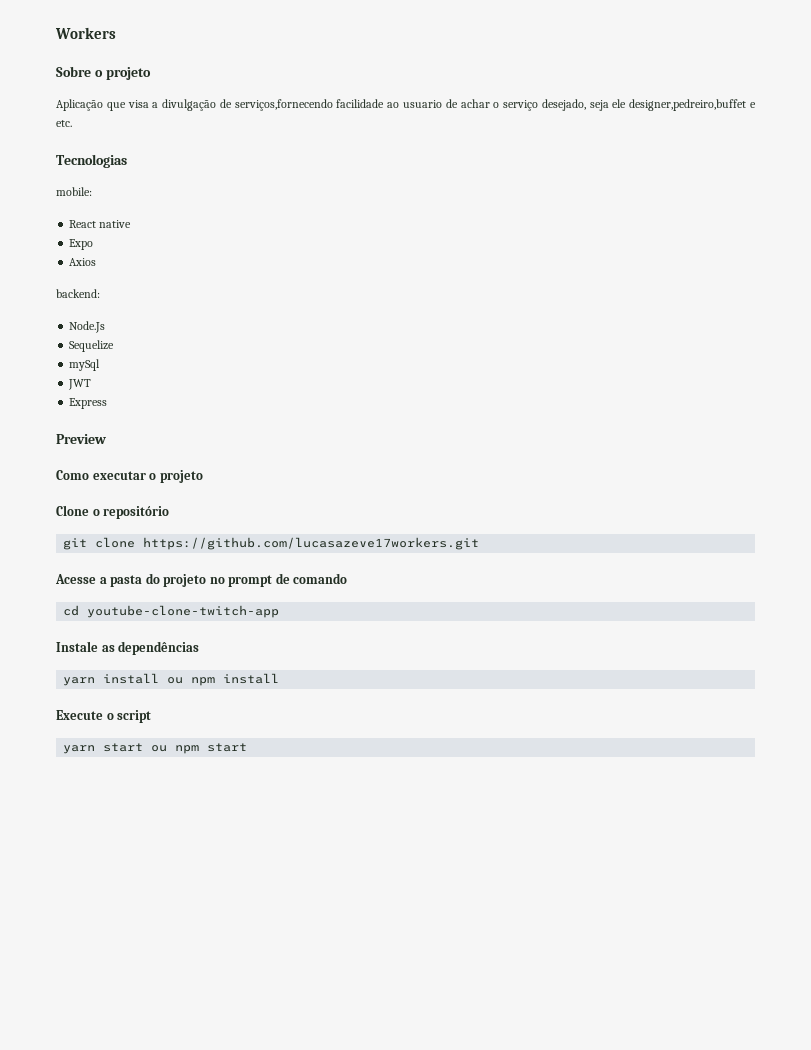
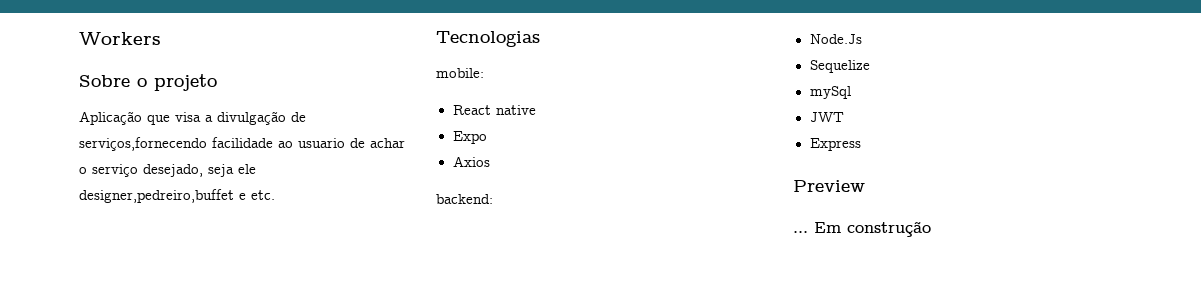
[56,470,203,483] [56,505,170,519] [63,537,480,550] [55,573,348,587] [63,605,280,618] [56,641,200,655] [63,673,280,686] [56,710,152,723] [63,743,248,754] Como executar o projeto // Clone o repositório // git clone https://github.com/lucasazeve17workers.git // Acesse a pasta do projeto no prompt de comando // cd youtube-clone-twitch-app // Instale as dependências // yarn install ou npm install // Execute o script // yarn start ou npm start -> [793,221,931,237] ... Em construção

